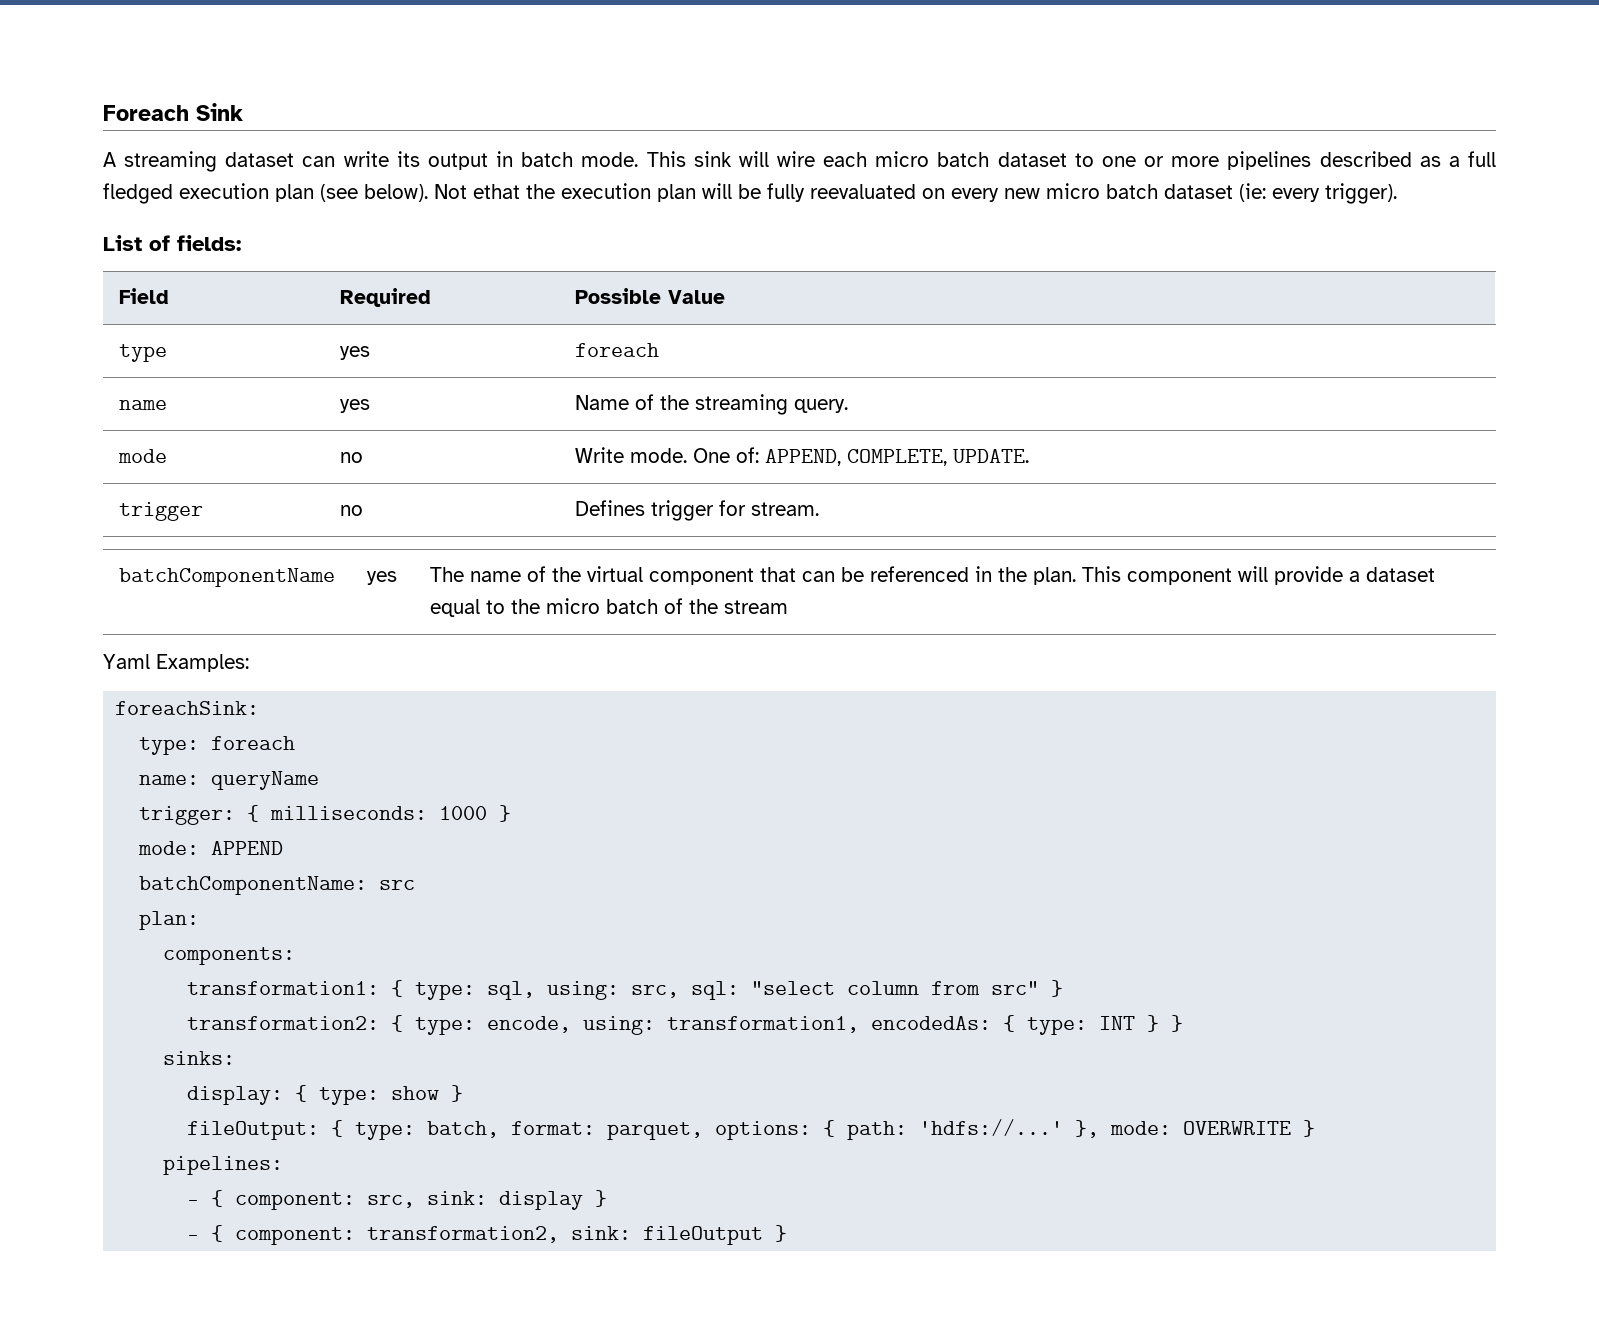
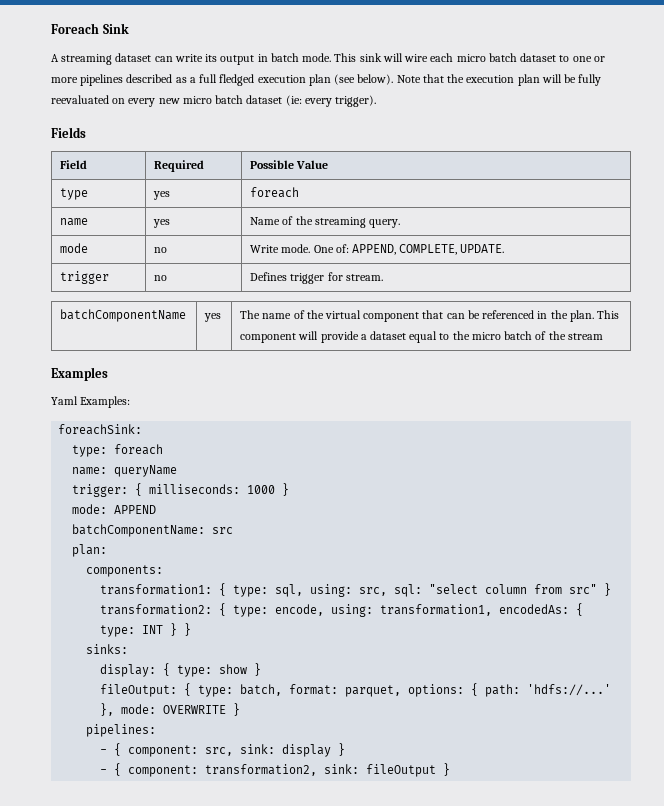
[434,184,520,199] Not ethat -> [396,74,444,83] Note that
[103,235,241,251] List of fields: -> [51,127,86,138] Fields
(788, 607) none -> [51,367,108,381] // Examples

